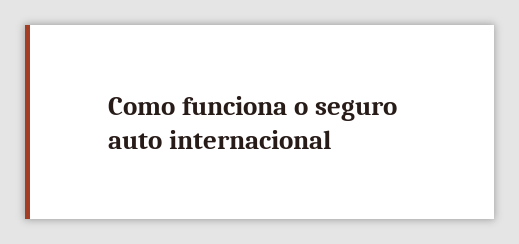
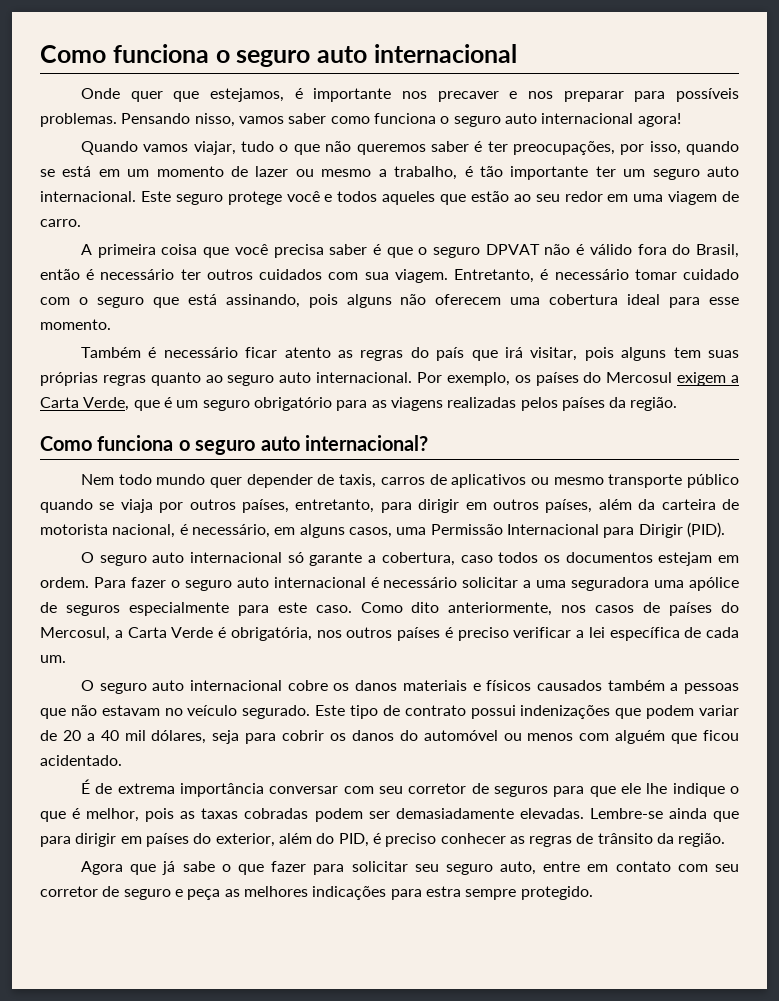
(332, 139) none -> [81,88,739,102] [40,113,681,127] [81,141,740,155] [40,166,739,180] [40,191,739,205] [40,219,81,227] [81,244,739,258] [40,269,740,283] [40,294,740,308] [40,319,111,330] [81,347,739,361] [40,372,739,386] [40,397,678,411] [40,435,428,455] [81,474,740,488] [40,499,739,513] [40,522,725,538] [81,552,739,566] [40,577,740,591] [40,602,739,616] [40,627,739,641] [40,655,66,663] [81,680,739,694] [40,705,739,719] [40,730,740,744] [40,755,122,766] [81,779,740,797] [40,808,740,822] [40,833,726,847] [81,861,739,875] [40,886,593,900] // Onde quer que estejamos, é importante nos precaver e nos preparar para possíveis problemas. Pensando nisso, vamos saber como funciona o seguro auto internacional agora! // Quando vamos viajar, tudo o que não queremos saber é ter preocupações, por isso, quando se está em um momento de lazer ou mesmo a trabalho, é tão importante ter um seguro auto internacional. Este seguro protege você e todos aqueles que estão ao seu redor em uma viagem de carro. // A primeira coisa que você precisa saber é que o seguro DPVAT não é válido fora do Brasil, então é necessário ter outros cuidados com sua viagem. Entretanto, é necessário tomar cuidado com o seguro que está assinando, pois alguns não oferecem uma cobertura ideal para esse momento. // Também é necessário ficar atento as regras do país que irá visitar, pois alguns tem suas próprias regras quanto ao seguro auto internacional. Por exemplo, os países do Mercosul exigem a Carta Verde, que é um seguro obrigatório para as viagens realizadas pelos países da região. // Como funciona o seguro auto internacional? // Nem todo mundo quer depender de taxis, carros de aplicativos ou mesmo transporte público quando se viaja por outros países, entretanto, para dirigir em outros países, além da carteira de motorista nacional, é necessário, em alguns casos, uma Permissão Internacional para Dirigir (PID). // O seguro auto internacional só garante a cobertura, caso todos os documentos estejam em ordem. Para fazer o seguro auto internacional é necessário solicitar a uma seguradora uma apólice de seguros especialmente para este caso. Como dito anteriormente, nos casos de países do Mercosul, a Carta Verde é obrigatória, nos outros países é preciso verificar a lei específica de cada um. // O seguro auto internacional cobre os danos materiais e físicos causados também a pessoas que não estavam no veículo segurado. Este tipo de contrato possui indenizações que podem variar de 20 a 40 mil dólares, seja para cobrir os danos do automóvel ou menos com alguém que ficou acidentado. // É de extrema importância conversar com seu corretor de seguros para que ele lhe indique o que é melhor, pois as taxas cobradas podem ser demasiadamente elevadas. Lembre-se ainda que para dirigir em países do exterior, além do PID, é preciso conhecer as regras de trânsito da região. // Agora que já sabe o que fazer para solicitar seu seguro auto, entre em contato com seu corretor de seguro e peça as melhores indicações para estra sempre protegido.

